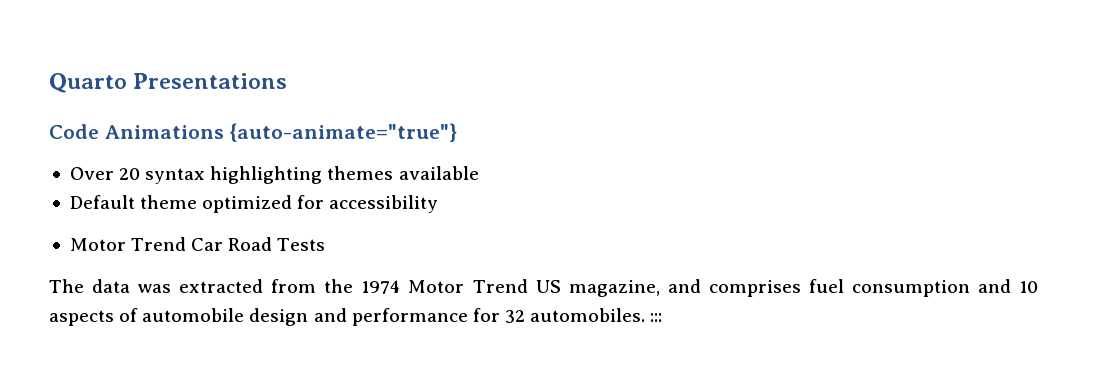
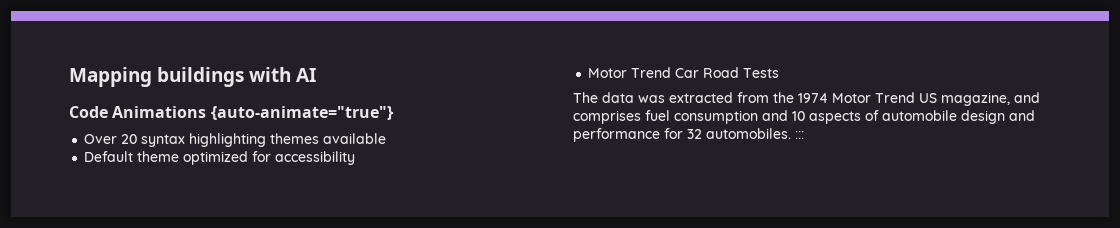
[49,73,288,93] Quarto Presentations -> [69,67,317,87] Mapping buildings with AI

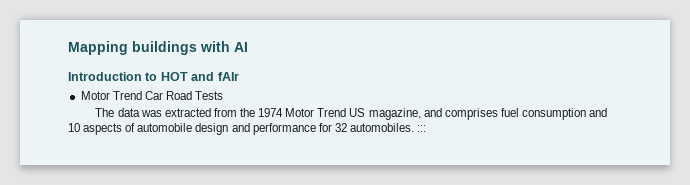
[69,106,394,120] [84,133,387,147] [84,151,356,165] Code Animations {auto-animate="true"} // Over 20 syntax highlighting themes available // Default theme optimized for accessibility -> [68,72,239,81] Introduction to HOT and fAIr

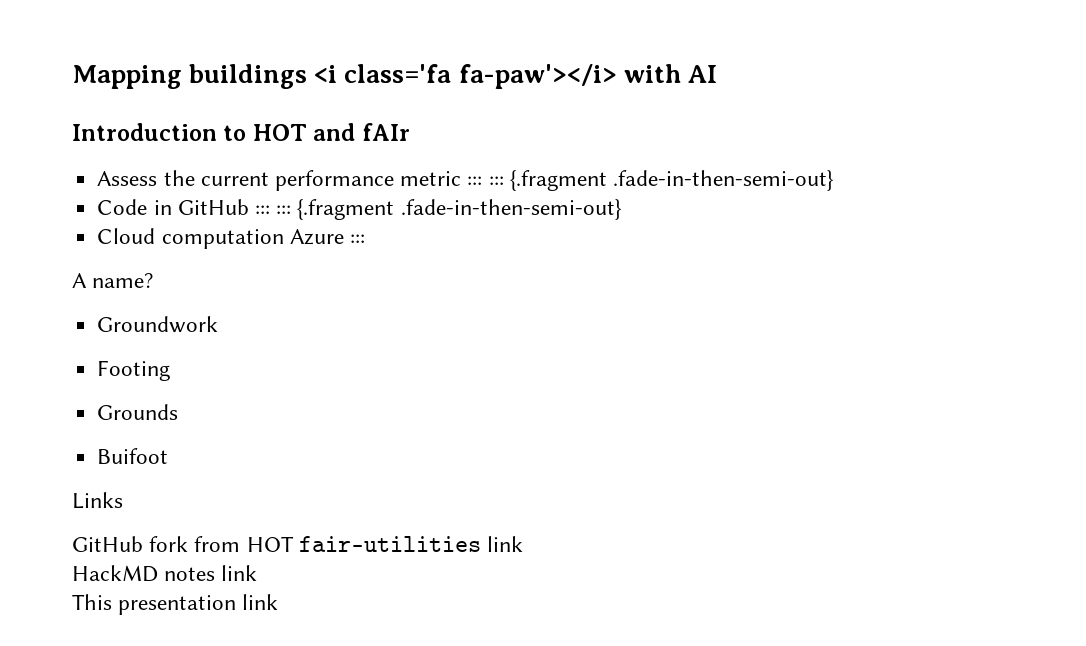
(197, 48) none -> [314,64,617,89] <i class='fa fa-paw'></i>
[80,91,224,100] [95,108,608,120] [68,123,427,135] Motor Trend Car Road Tests // The data was extracted from the 1974 Motor Trend US magazine, and comprises fuel consumption and 10 aspects of automobile design and performance for 32 automobiles. ::: -> [97,170,834,191] [97,199,622,220] [97,228,365,249] [72,273,154,288] [97,316,219,333] [97,360,171,381] [97,404,179,420] [97,448,169,464] [72,492,123,509] [72,536,524,552] [72,565,258,582] [72,594,279,615] Assess the current performance metric ::: ::: {.fragment .fade-in-then-semi-out} // Code in GitHub ::: ::: {.fragment .fade-in-then-semi-out} // Cloud computation Azure ::: // A name? // Groundwork // Footing // Grounds // Buifoot // Links // GitHub fork from HOT fair-utilities link // HackMD notes link // This presentation link

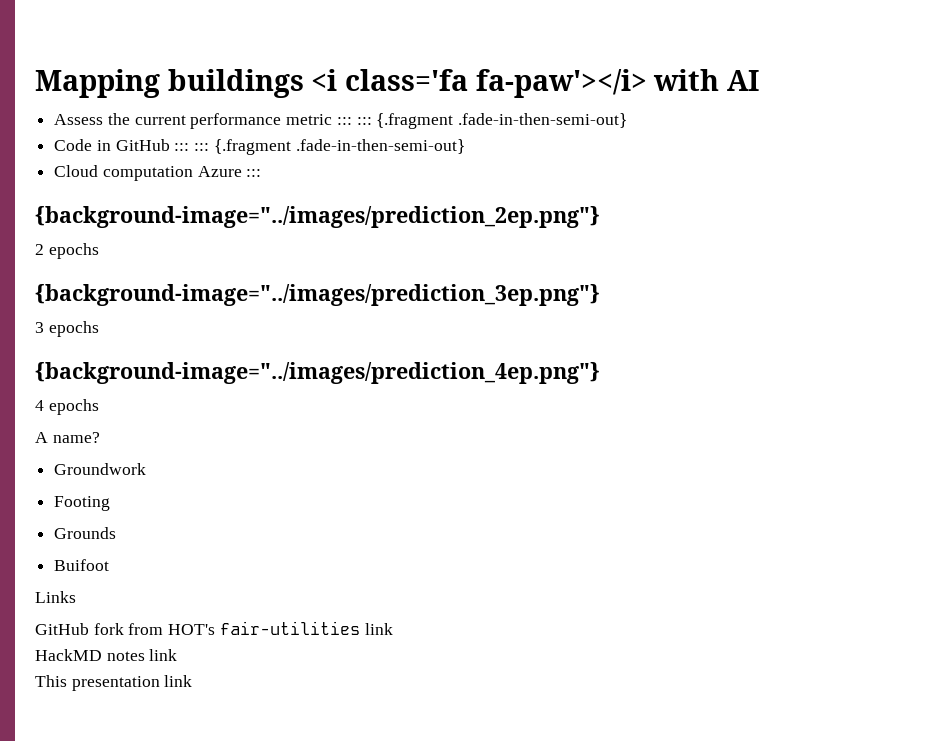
[72,123,410,141] // Introduction to HOT and fAIr -> (760, 80) none
(365, 239) none -> [35,206,600,228] [35,243,99,259] [35,284,600,306] [35,321,99,337] [35,362,600,384] [35,399,99,415] // {background-image="../images/prediction_2ep.png"} // 2 epochs // {background-image="../images/prediction_3ep.png"} // 3 epochs // {background-image="../images/prediction_4ep.png"} // 4 epochs
[246,536,294,552] HOT -> [168,624,216,635] HOT's

